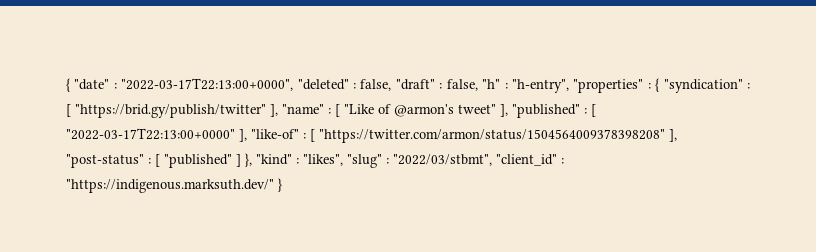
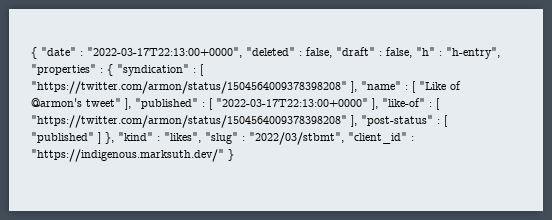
[75,104,266,118] "https://brid.gy/publish/twitter" -> [31,81,347,94] "https://twitter.com/armon/status/1504564009378398208"

